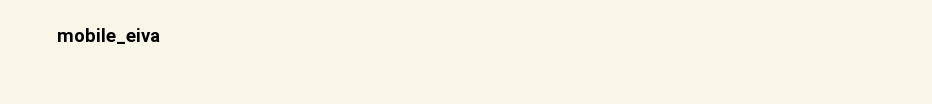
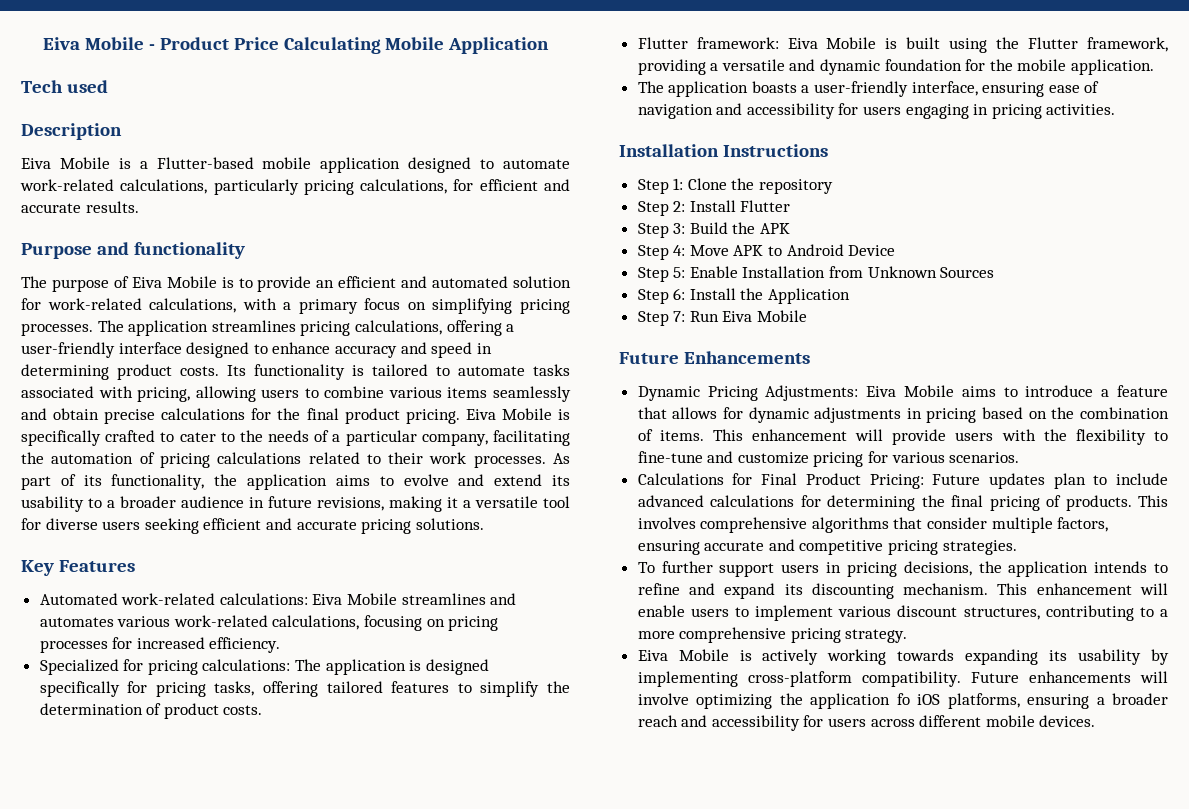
[57,28,160,44] mobile_eiva -> [42,37,550,54] [21,80,108,93] [21,123,122,140] [21,157,571,173] [20,179,570,195] [21,201,139,213] [21,242,245,259] [21,276,571,292] [21,298,570,314] [21,320,515,336] [21,342,492,358] [21,364,570,380] [21,386,571,402] [21,408,570,424] [21,430,570,446] [21,452,570,468] [21,474,570,490] [21,496,570,512] [21,518,484,534] [21,560,135,576] [39,593,517,605] [39,615,499,631] [39,637,281,653] [39,659,489,675] [39,681,570,697] [39,703,263,719] [637,37,1168,53] [637,59,1155,75] [637,81,1100,97] [637,103,1116,119] [619,144,828,157] [637,178,834,194] [637,200,791,216] [637,222,791,238] [637,244,896,260] [637,266,995,282] [637,288,851,304] [637,310,808,326] [619,351,810,364] [637,385,1168,401] [637,407,1169,423] [637,429,1168,445] [637,451,1020,467] [637,473,1168,489] [637,495,1168,511] [637,517,1109,533] [637,539,1017,555] [637,561,1168,577] [637,583,1168,599] [637,605,1168,621] [637,627,908,643] [637,649,1169,665] [637,671,1168,687] [637,693,1168,709] [637,715,1096,731] Eiva Mobile - Product Price Calculating Mobile Application // Tech used // Description // Eiva Mobile is a Flutter-based mobile application designed to automate work-related calculations, particularly pricing calculations, for efficient and accurate results. // Purpose and functionality // The purpose of Eiva Mobile is to provide an efficient and automated solution for work-related calculations, with a primary focus on simplifying pricing processes. The application streamlines pricing calculations, offering a user-friendly interface designed to enhance accuracy and speed in determining product costs. Its functionality is tailored to automate tasks associated with pricing, allowing users to combine various items seamlessly and obtain precise calculations for the final product pricing. Eiva Mobile is specifically crafted to cater to the needs of a particular company, facilitating the automation of pricing calculations related to their work processes. As part of its functionality, the application aims to evolve and extend its usability to a broader audience in future revisions, making it a versatile tool for diverse users seeking efficient and accurate pricing solutions. // Key Features // Automated work-related calculations: Eiva Mobile streamlines and automates various work-related calculations, focusing on pricing processes for increased efficiency. // Specialized for pricing calculations: The application is designed specifically for pricing tasks, offering tailored features to simplify the determination of product costs. // Flutter framework: Eiva Mobile is built using the Flutter framework, providing a versatile and dynamic foundation for the mobile application. // The application boasts a user-friendly interface, ensuring ease of navigation and accessibility for users engaging in pricing activities. // Installation Instructions // Step 1: Clone the repository // Step 2: Install Flutter // Step 3: Build the APK // Step 4: Move APK to Android Device // Step 5: Enable Installation from Unknown Sources // Step 6: Install the Application // Step 7: Run Eiva Mobile // Future Enhancements // Dynamic Pricing Adjustments: Eiva Mobile aims to introduce a feature that allows for dynamic adjustments in pricing based on the combination of items. This enhancement will provide users with the flexibility to fine-tune and customize pricing for various scenarios. // Calculations for Final Product Pricing: Future updates plan to include advanced calculations for determining the final pricing of products. This involves comprehensive algorithms that consider multiple factors, ensuring accurate and competitive pricing strategies. // To further support users in pricing decisions, the application intends to refine and expand its discounting mechanism. This enhancement will enable users to implement various discount structures, contributing to a more comprehensive pricing strategy. // Eiva Mobile is actively working towards expanding its usability by implementing cross-platform compatibility. Future enhancements will involve optimizing the application fo iOS platforms, ensuring a broader reach and accessibility for users across different mobile devices.

